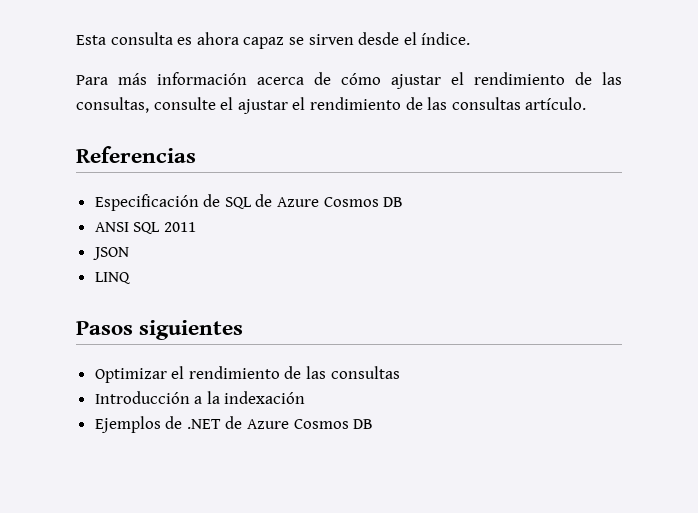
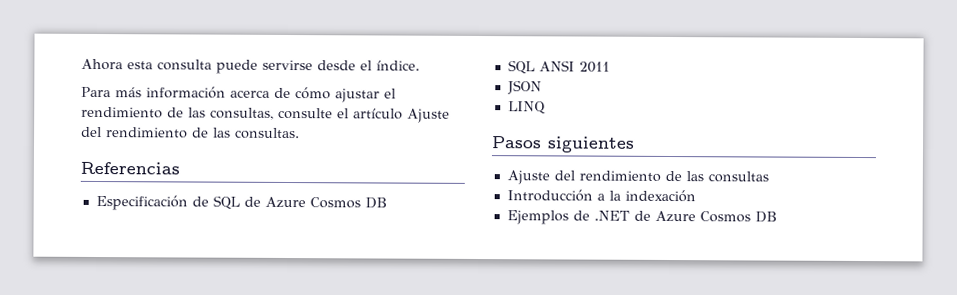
[76,32,354,49] Esta consulta es ahora capaz se sirven -> [81,58,313,74] Ahora esta consulta puede servirse
[237,97,587,114] ajustar el rendimiento de las consultas artículo. -> [353,108,450,123] [81,126,300,140] artículo Ajuste del rendimiento de las consultas.
[94,222,161,234] ANSI SQL -> [507,60,575,75] SQL ANSI
[94,366,185,383] Optimizar el -> [506,170,575,185] Ajuste del

